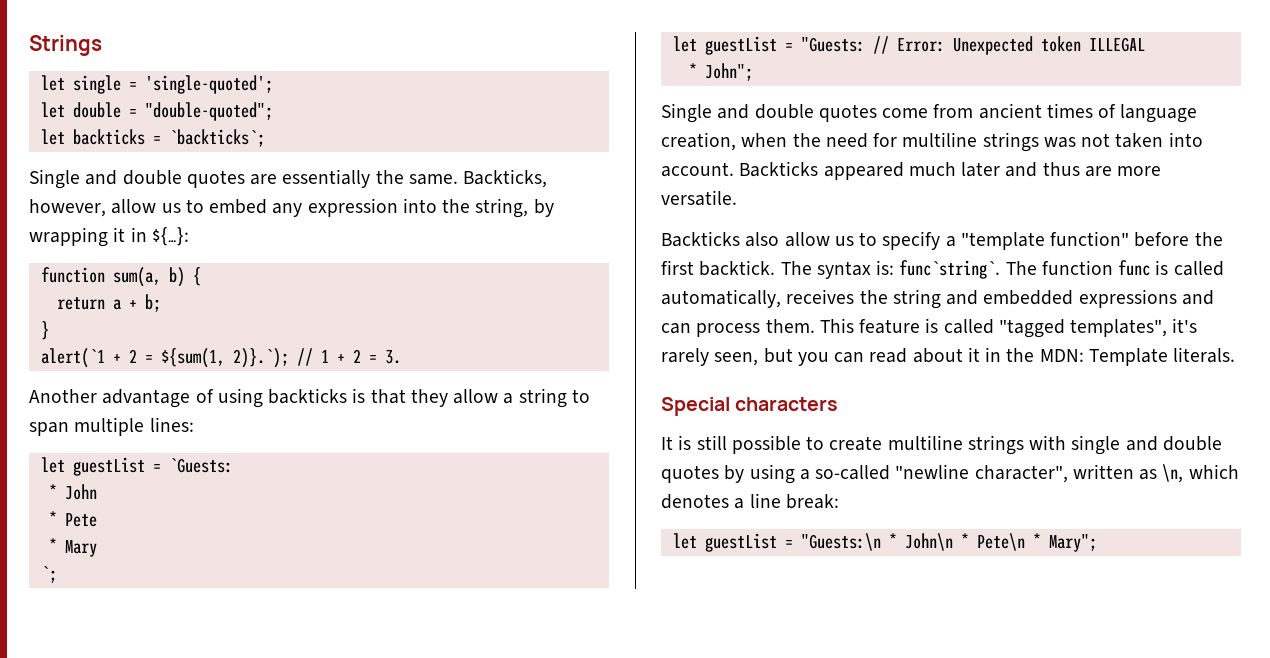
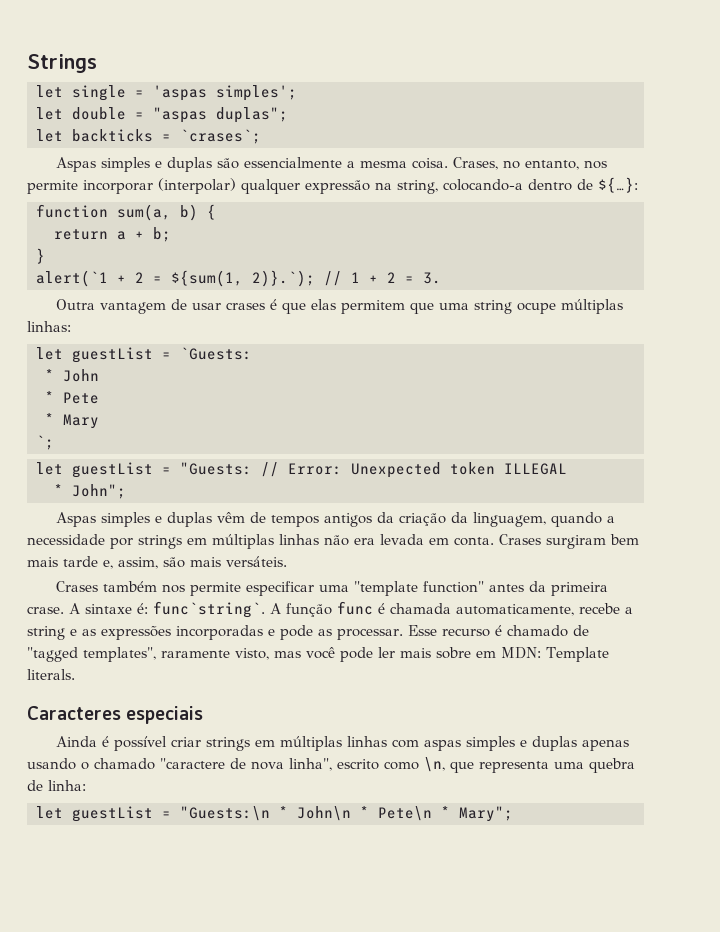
[144,75,273,94] 'single-quoted'; -> [153,85,297,101] 'aspas simples';
[144,102,273,121] "double-quoted"; -> [153,107,288,123] "aspas duplas";
[168,129,265,147] [29,169,548,189] [29,198,554,218] [29,227,147,247] `backticks`; // Single and double quotes are essentially the same. Backticks, however, allow us to embed any expression into the string, by wrapping it in -> [180,129,261,144] [56,157,608,172] [27,178,593,194] `crases`; // Aspas simples e duplas são essencialmente a mesma coisa. Crases, no entanto, nos permite incorporar (interpolar) qualquer expressão na string, colocando-a dentro de
[29,388,590,408] [29,417,194,436] Another advantage of using backticks is that they allow a string to span multiple lines: -> [56,299,624,314] [27,321,71,332] Outra vantagem de usar crases é que elas permitem que uma string ocupe múltiplas linhas:
[661,103,1198,123] [661,132,1203,152] [661,161,1162,180] [661,190,737,206] [661,231,1223,250] [661,260,1224,279] [661,289,1214,309] [661,318,1198,338] [661,347,1236,366] [661,397,839,416] [661,435,1222,455] [661,464,1239,484] [661,493,839,509] Single and double quotes come from ancient times of language creation, when the need for multiline strings was not taken into account. Backticks appeared much later and thus are more versatile. // Backticks also allow us to specify a "template function" before the first backtick. The syntax is: func`string`. The function func is called automatically, receives the string and embedded expressions and can process them. This feature is called "tagged templates", it's rarely seen, but you can read about it in the MDN: Template literals. // Special characters // It is still possible to create multiline strings with single and double quotes by using a so-called "newline character", written as \n, which denotes a line break: -> [56,512,616,527] [27,534,639,549] [27,556,287,569] [56,581,609,596] [27,601,633,618] [27,625,589,640] [27,647,609,662] [27,669,75,680] [27,706,204,724] [56,736,630,751] [27,757,635,773] [27,780,86,791] Aspas simples e duplas vêm de tempos antigos da criação da linguagem, quando a necessidade por strings em múltiplas linhas não era levada em conta. Crases surgiram bem mais tarde e, assim, são mais versáteis. // Crases também nos permite especificar uma "template function" antes da primeira crase. A sintaxe é: func`string`. A função func é chamada automaticamente, recebe a string e as expressões incorporadas e pode as processar. Esse recurso é chamado de "tagged templates", raramente visto, mas você pode ler mais sobre em MDN: Template literals. // Caracteres especiais // Ainda é possível criar strings em múltiplas linhas com aspas simples e duplas apenas usando o chamado "caractere de nova linha", escrito como \n, que representa uma quebra de linha:

